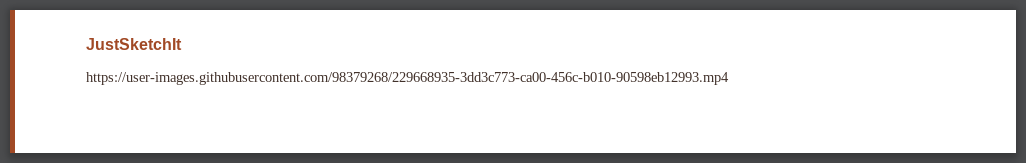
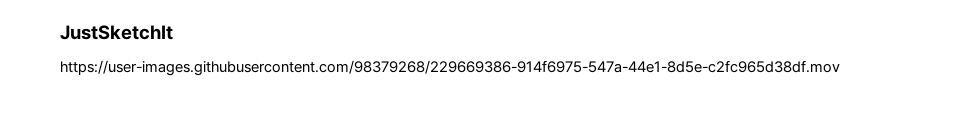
[86,72,729,85] https://user-images.githubusercontent.com/98379268/229668935-3dd3c773-ca00-456c-b010-90598eb12993.mp4 -> [60,60,840,76] https://user-images.githubusercontent.com/98379268/229669386-914f6975-547a-44e1-8d5e-c2fc965d38df.mov

